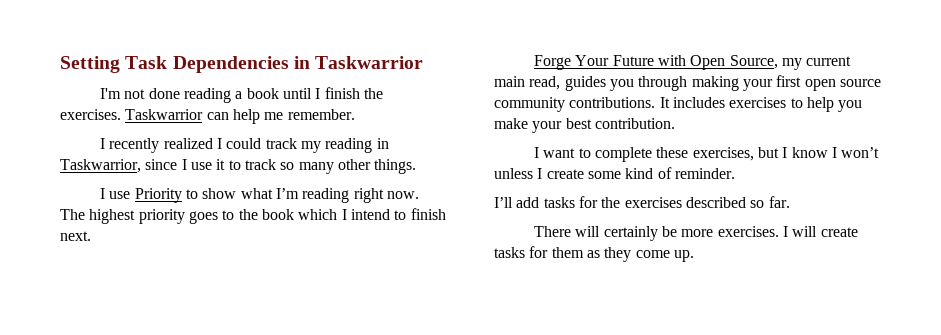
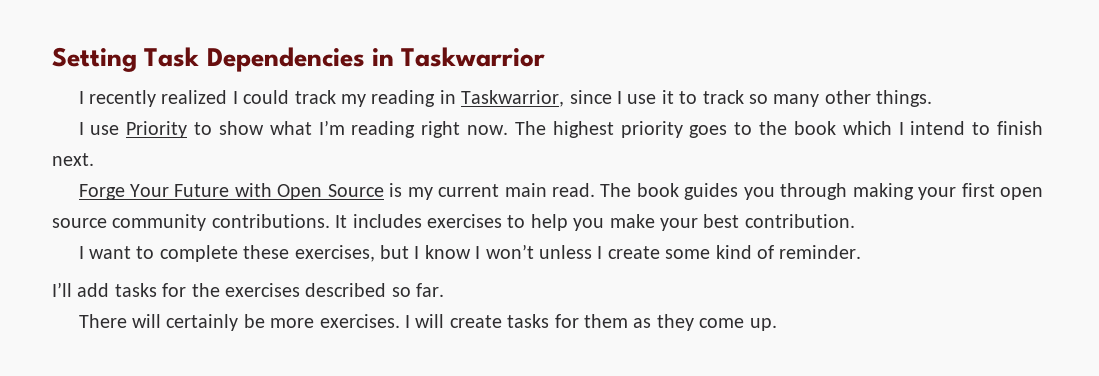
[100,87,383,103] [60,109,355,124] // I'm not done reading a book until I finish the exercises. Taskwarrior can help me remember. -> (546, 57) none
[729,55,778,69] Source, -> [327,183,403,197] Source is
[529,76,561,90] read, -> [551,183,679,197] read. The book

